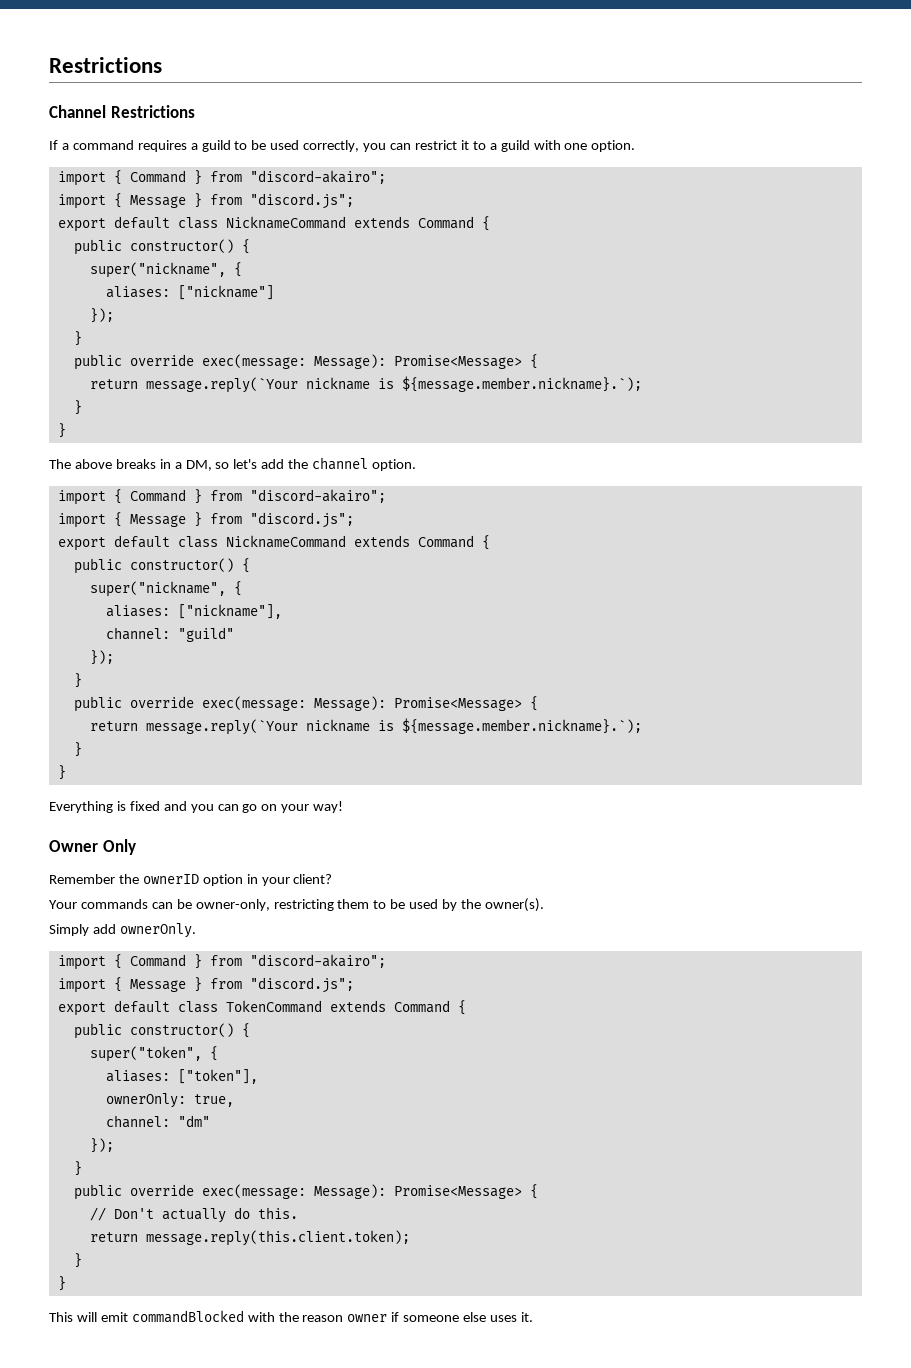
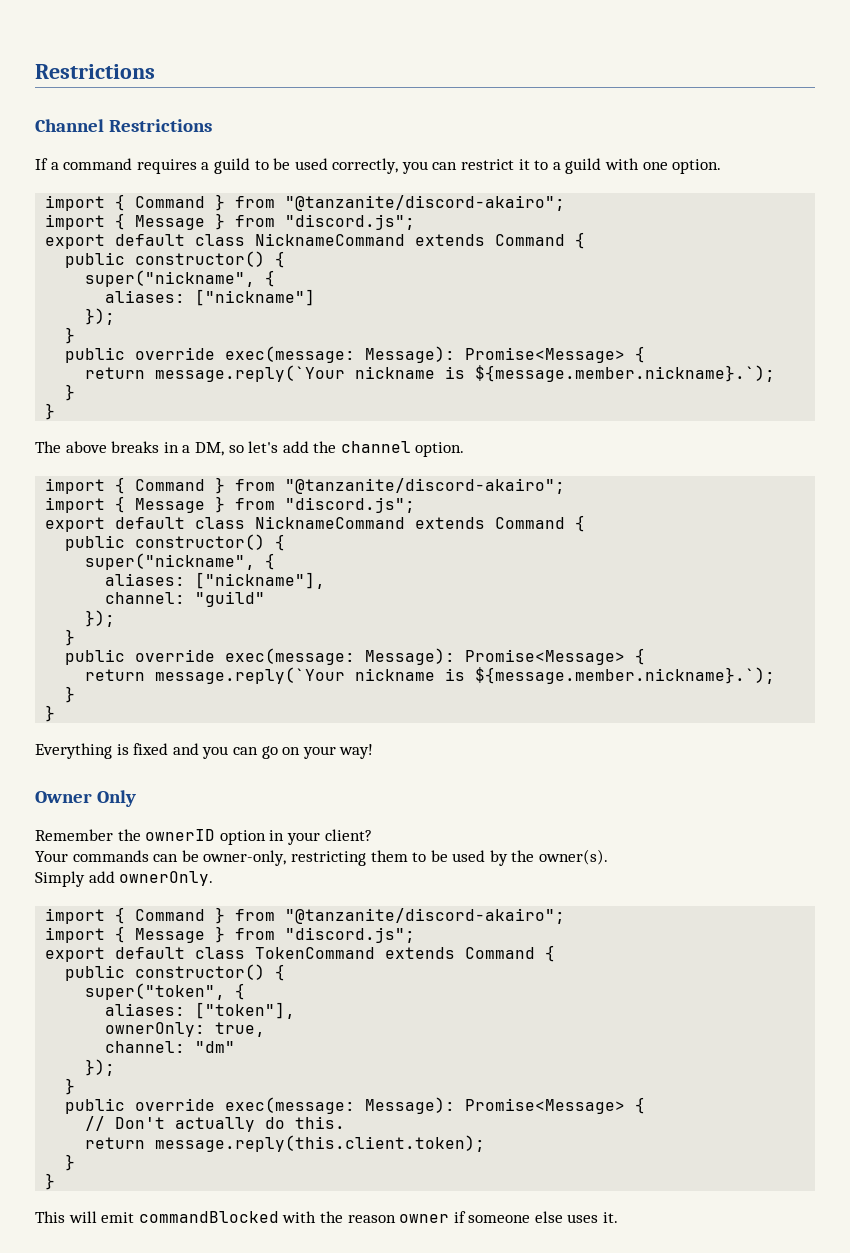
[249,170,386,184] "discord-akairo"; -> [285,195,566,211] "@tanzanite/discord-akairo";
[249,489,386,503] "discord-akairo"; -> [285,478,566,494] "@tanzanite/discord-akairo";
[249,954,386,968] "discord-akairo"; -> [285,908,566,924] "@tanzanite/discord-akairo";

